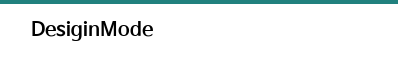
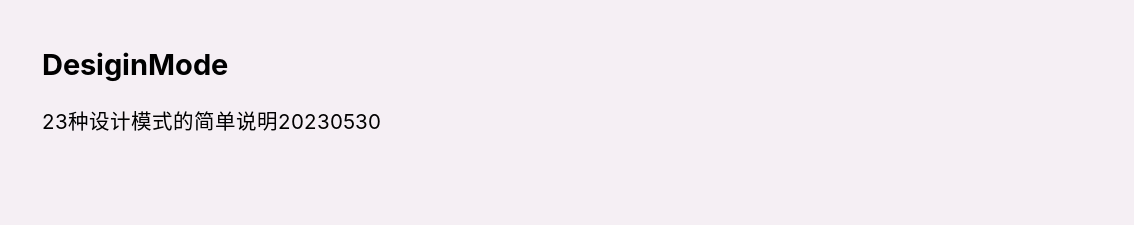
(153, 31) none -> [42,111,381,131] // 23种设计模式的简单说明20230530

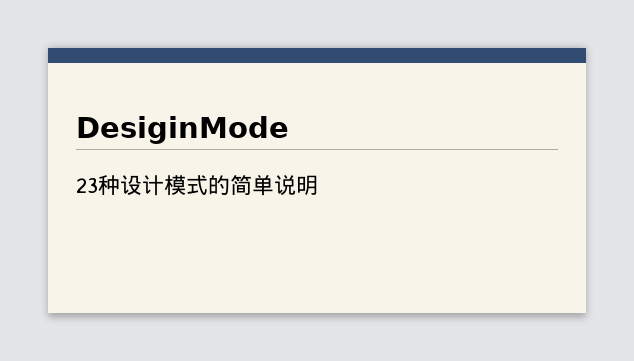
[278,114,381,129] 20230530 -> (318, 185) none

